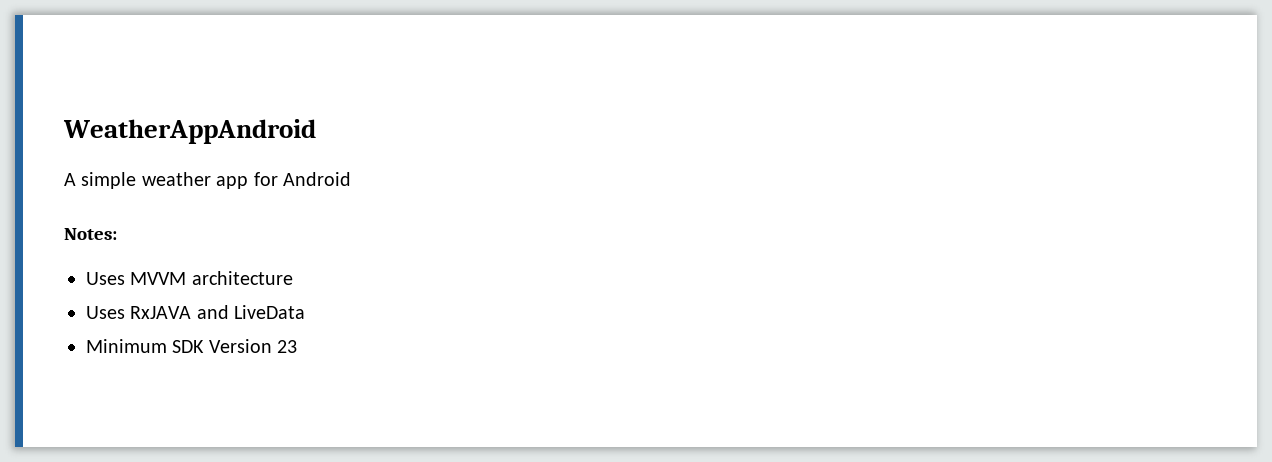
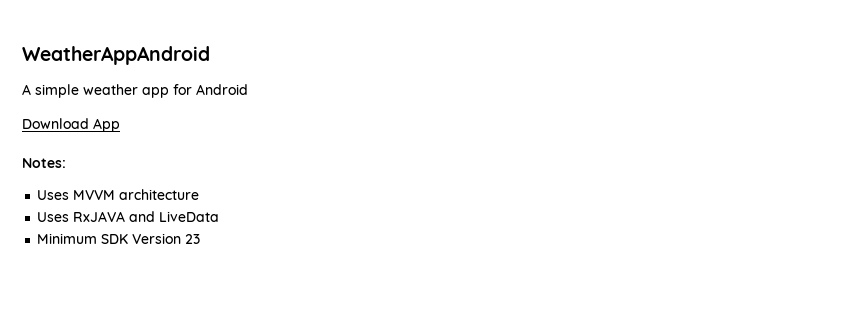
(351, 179) none -> [22,118,120,132] // Download App

